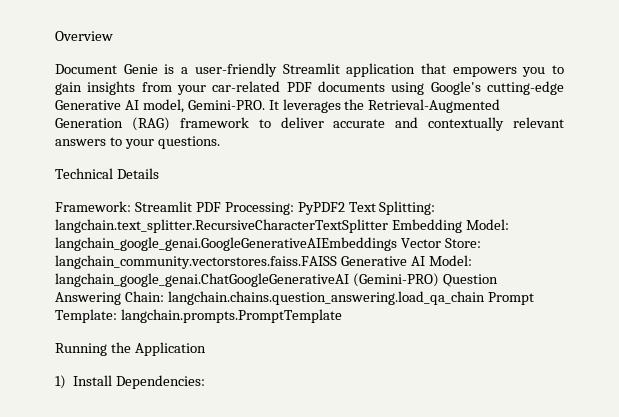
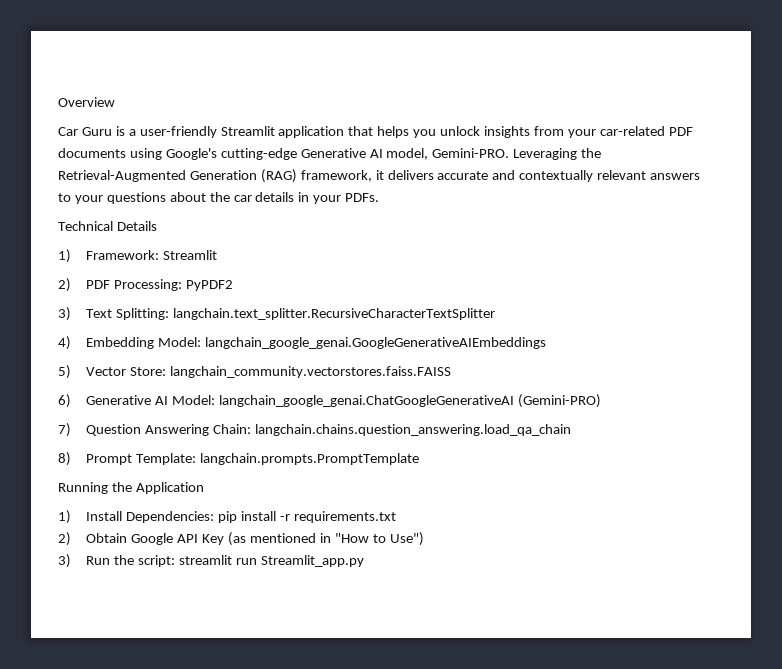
[55,64,158,74] Document Genie -> [58,127,112,136] Car Guru
[452,65,564,77] [55,82,82,95] empowers you to gain -> [377,126,481,138] helps you unlock
[268,99,341,113] It leverages -> [513,148,578,160] Leveraging
[179,117,324,128] framework to deliver -> [300,170,434,182] framework, it delivers
[157,136,220,149] questions. -> [106,192,380,204] questions about the car details in your PDFs.
(159, 173) none -> [58,249,71,263] 1)
(192, 206) none -> [58,278,71,292] // 2)
(345, 208) none -> [58,307,71,321] // 3)
(388, 226) none -> [58,336,71,350] // 4)
(397, 244) none -> [58,365,71,379] // 5)
(337, 262) none -> [58,394,71,408] // 6)
(439, 280) none -> [58,423,71,437] // 7)
(485, 298) none -> [58,452,71,466] // 8)
(206, 382) none -> [218,511,397,523] [58,532,424,546] [58,554,365,568] pip install -r requirements.txt // 2) Obtain Google API Key (as mentioned in "How to Use") // 3) Run the script: streamlit run Streamlit_app.py

